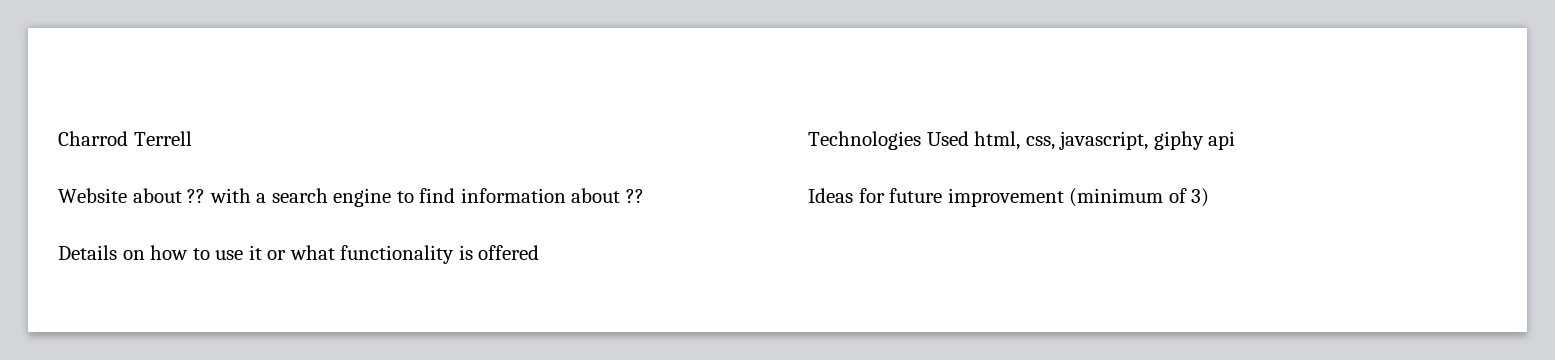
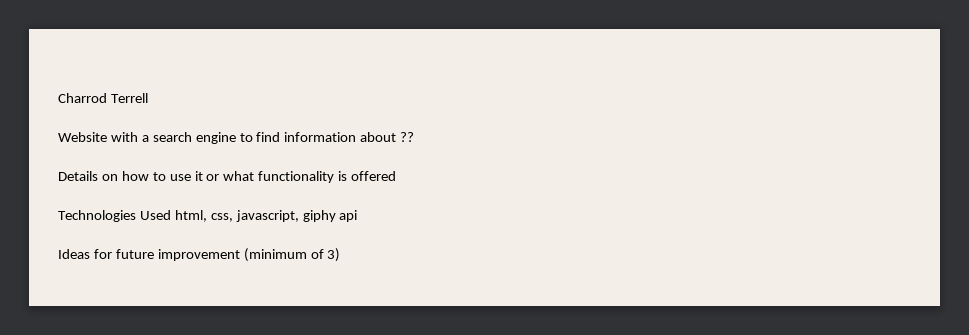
[132,188,206,203] about ?? -> (107, 137) none

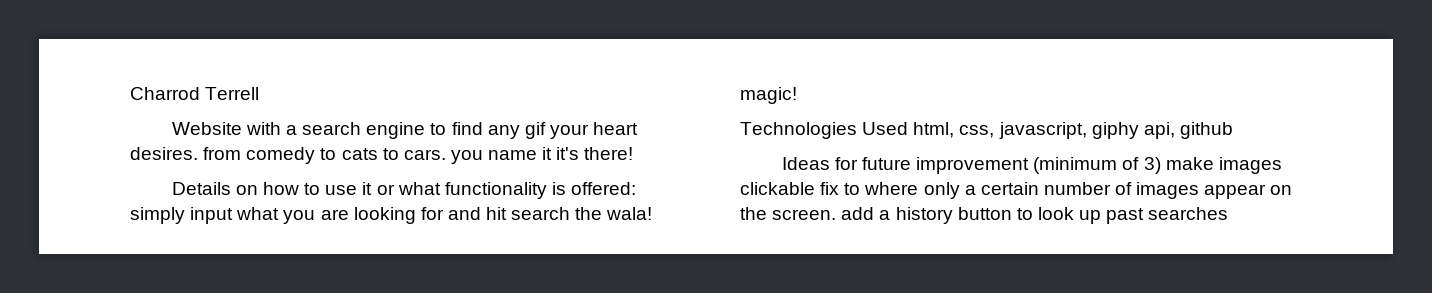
[284,132,415,142] information about ?? -> [487,122,639,139] [130,147,634,164] any gif your heart desires. from comedy to cats to cars. you name it it's there!
[351,171,397,181] offered -> [571,182,637,195] [130,207,653,224] [740,87,797,104] offered: simply input what you are looking for and hit search the wala! magic!
[339,210,358,222] api -> [1143,122,1233,139] api, github
(341, 255) none -> [1165,157,1282,174] [740,182,1293,199] [740,207,1229,224] make images clickable fix to where only a certain number of images appear on the screen. add a history button to look up past searches

